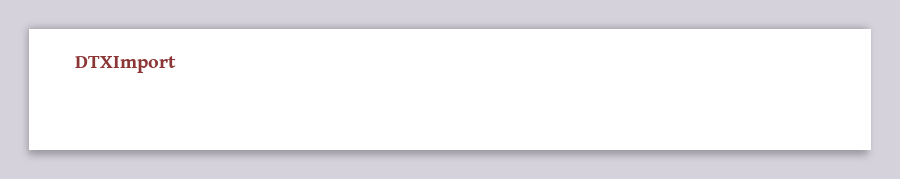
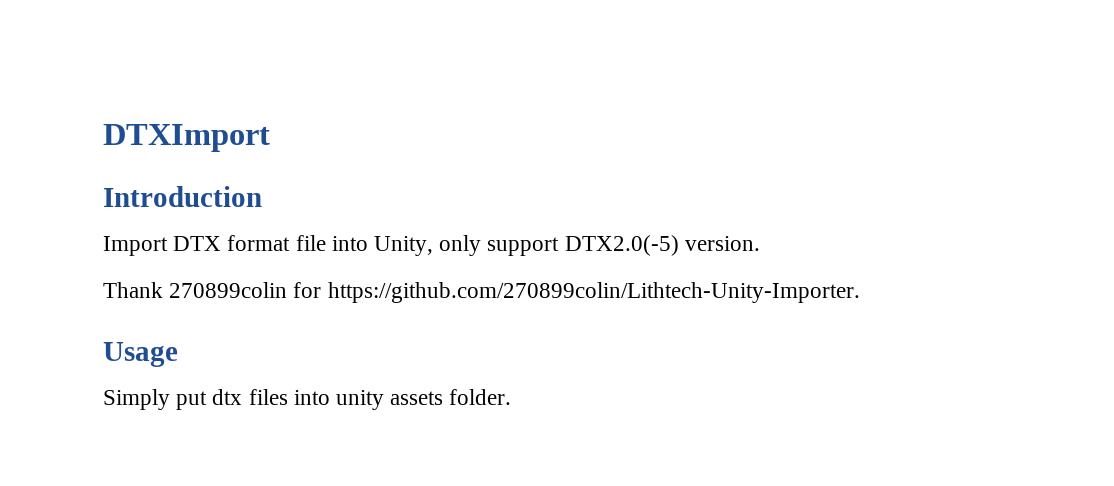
(176, 64) none -> [103,186,262,207] [103,235,760,256] [103,282,860,303] [103,342,178,367] [103,389,512,410] // Introduction // Import DTX format file into Unity, only support DTX2.0(-5) version. // Thank 270899colin for https://github.com/270899colin/Lithtech-Unity-Importer. // Usage // Simply put dtx files into unity assets folder.

